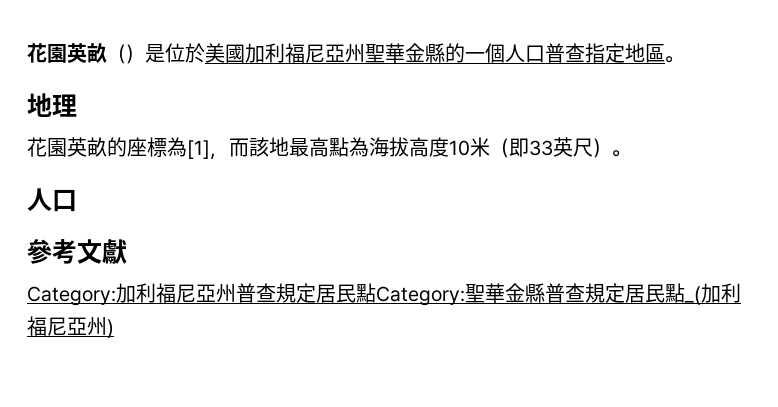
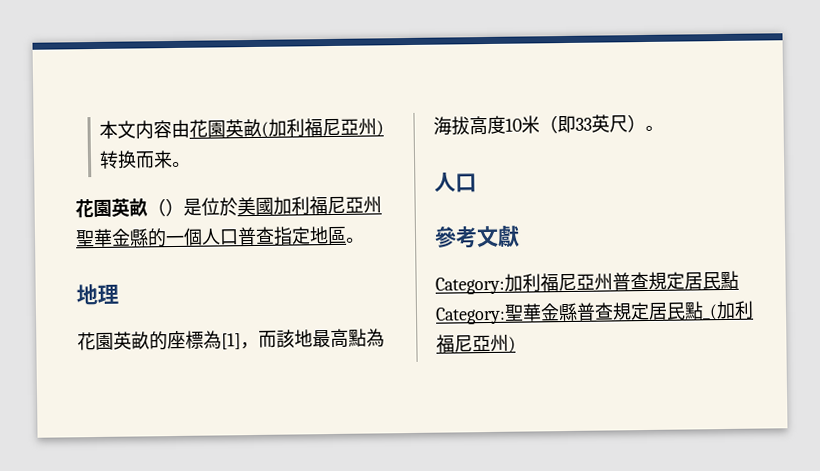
(27, 53) none -> [99,118,385,140] [99,150,192,169] 本文内容由花園英畝(加利福尼亞州)转换而来。 //

